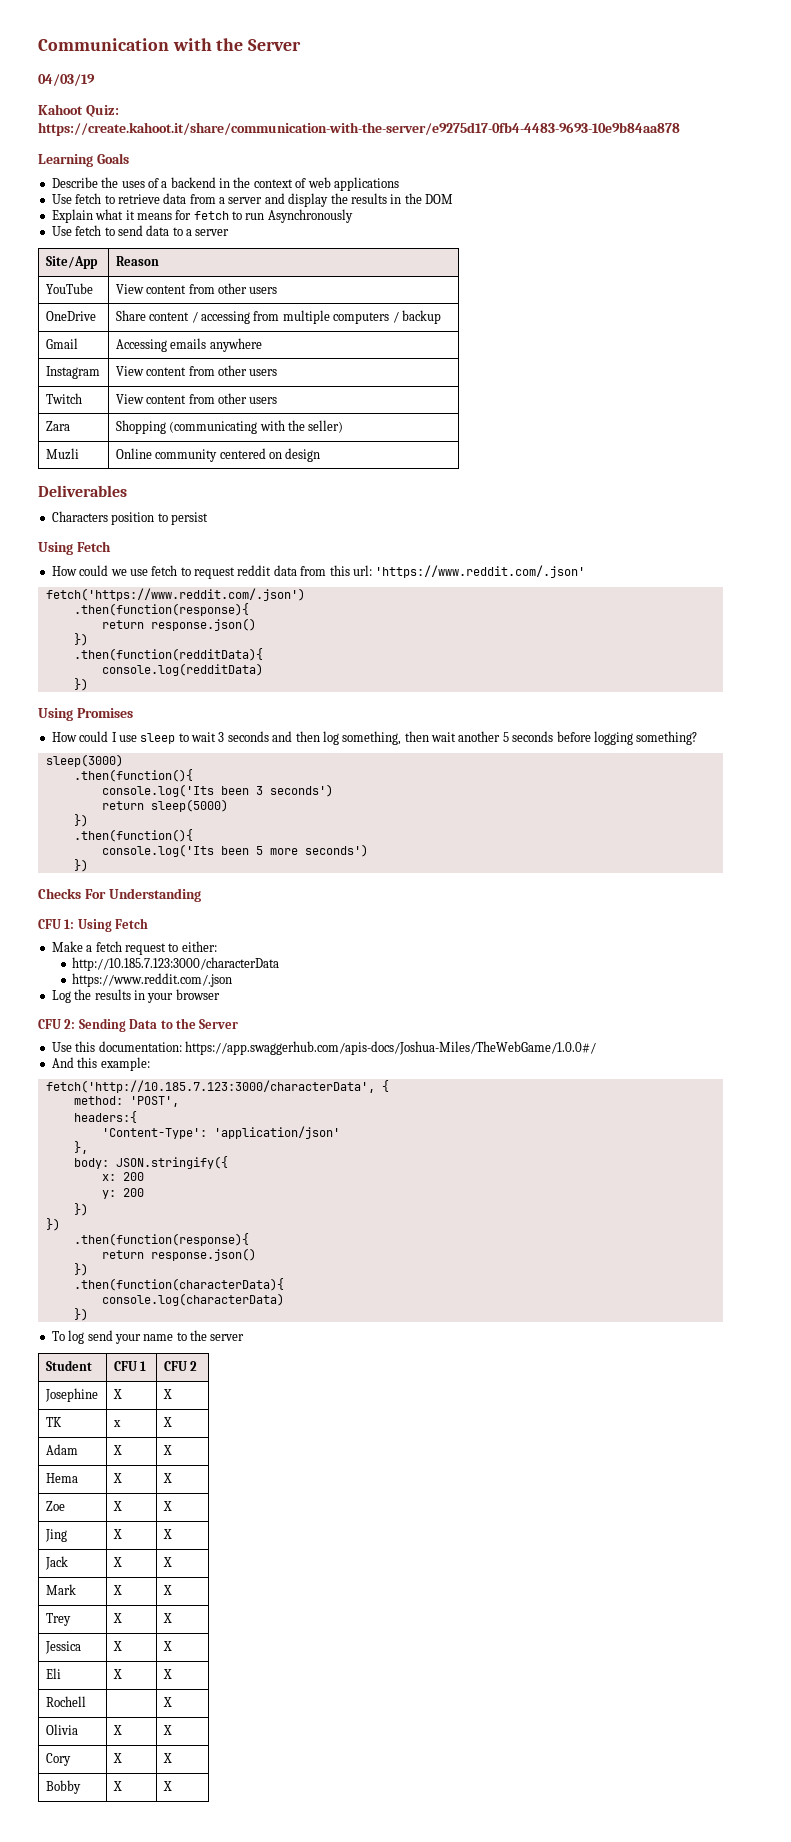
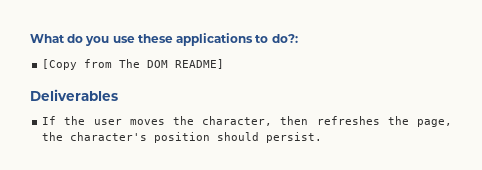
[38,38,302,51] [38,74,95,86] [38,104,119,117] [38,122,680,136] [38,153,129,167] [51,177,399,191] [51,193,453,207] [51,209,353,223] [51,225,230,236] [45,256,98,269] [115,256,159,266] [45,283,93,294] [115,283,278,294] [45,311,96,321] [115,310,441,324] [45,338,78,349] [115,338,262,352] [45,366,100,379] [115,365,278,376] [45,393,82,404] [115,393,278,404] [45,421,70,431] [115,420,344,434] [45,448,79,460] [115,448,321,462] [38,485,127,497] [51,511,208,525] [38,541,111,555] [51,565,586,579] [45,588,305,601] [73,603,249,616] [101,618,256,631] [73,633,88,646] [73,648,263,661] [101,663,263,676] [73,678,88,691] [38,708,133,721] [51,731,698,745] [45,754,123,767] [73,769,193,782] [101,784,333,797] [101,799,228,812] [73,814,88,827] [73,829,193,842] [101,844,368,857] [73,859,88,872] [38,888,201,902] [38,918,149,932] [51,941,217,955] [72,957,280,971] [72,973,233,987] [51,989,220,1003] [38,1018,239,1032] [51,1041,596,1055] [51,1057,150,1071] [45,1080,389,1093] [73,1096,179,1107] [73,1111,137,1123] [101,1126,340,1139] [73,1141,88,1154] [73,1156,228,1169] [101,1172,144,1181] [101,1188,144,1199] [73,1203,88,1216] [45,1218,60,1231] [73,1233,249,1246] [101,1248,256,1261] [73,1263,88,1276] [73,1278,284,1291] [101,1293,284,1306] [73,1308,88,1321] [51,1330,245,1344] [45,1360,92,1371] [113,1361,147,1371] [163,1361,198,1371] [44,1388,98,1402] [112,1389,122,1399] [162,1389,172,1399] [45,1417,62,1427] [112,1420,121,1427] [162,1417,172,1427] [45,1444,78,1455] [112,1445,122,1455] [162,1445,172,1455] [45,1473,78,1483] [112,1473,122,1483] [162,1473,172,1483] [45,1501,65,1511] [112,1501,122,1511] [162,1501,172,1511] [44,1529,67,1542] [112,1529,122,1539] [162,1529,172,1539] [44,1556,68,1570] [112,1557,122,1567] [162,1557,172,1567] [45,1584,76,1595] [112,1585,122,1595] [162,1585,172,1595] [45,1613,71,1626] [112,1613,122,1623] [162,1613,172,1623] [44,1641,81,1654] [112,1641,122,1651] [162,1641,172,1651] [45,1668,61,1679] [112,1669,122,1679] [162,1669,172,1679] [45,1696,86,1707] [162,1697,172,1707] [45,1724,78,1735] [112,1725,122,1735] [162,1725,172,1735] [45,1753,71,1766] [112,1753,122,1763] [162,1753,172,1763] [45,1780,81,1794] [112,1781,122,1791] [162,1781,172,1791] Communication with the Server // 04/03/19 // Kahoot Quiz: https://create.kahoot.it/share/communication-with-the-server/e9275d17-0fb4-4483-9693-10e9b84aa878 // Learning Goals // Describe the uses of a backend in the context of web applications // Use fetch to retrieve data from a server and display the results in the DOM // Explain what it means for fetch to run Asynchronously // Use fetch to send data to a server // Site/App | Reason // YouTube | View content from other users // OneDrive | Share content / accessing from multiple computers / backup // Gmail | Accessing emails anywhere // Instagram | View content from other users // Twitch | View content from other users // Zara | Shopping (communicating with the seller) // Muzli | Online community centered on design // Deliverables // Characters position to persist // Using Fetch // How could we use fetch to request reddit data from this url: 'https://www.reddit.com/.json' // fetch('https://www.reddit.com/.json') // .then(function(response){ // return response.json() // }) // .then(function(redditData){ // console.log(redditData) // }) // Using Promises // How could I use sleep to wait 3 seconds and then log something, then wait another 5 seconds before logging something? // sleep(3000) // .then(function(){ // console.log('Its been 3 seconds') // return sleep(5000) // }) // .then(function(){ // console.log('Its been 5 more seconds') // }) // Checks For Understanding // CFU 1: Using Fetch // Make a fetch request to either: // http://10.185.7.123:3000/characterData // https://www.reddit.com/.json // Log the results in your browser // CFU 2: Sending Data to the Server // Use this documentation: https://app.swaggerhub.com/apis-docs/Joshua-Miles/TheWebGame/1.0.0#/ // And this example: // fetch('http://10.185.7.123:3000/characterData', { // method: 'POST', // headers:{ // 'Content-Type': 'application/json' // }, // body: JSON.stringify({ // x: 200 // y: 200 // }) // }) // .then(function(response){ // return response.json() // }) // .then(function(characterData){ // console.log(characterData) // }) // To log send your name to the server // Student | CFU 1 | CFU 2 // Josephine | X | X // TK | x | X // Adam | X | X // Hema | X | X // Zoe | X | X // Jing | X | X // Jack | X | X // Mark | X | X // Trey | X | X // Jessica | X | X // Eli | X | X // Rochell | | X // Olivia | X | X // Cory | X | X // Bobby | X | X -> [30,33,298,46] [42,59,225,70] [30,89,118,101] [42,116,452,127] [42,132,323,143] What do you use these applications to do?: // [Copy from The DOM README] // Deliverables // If the user moves the character, then refreshes the page, the character's position should persist.

